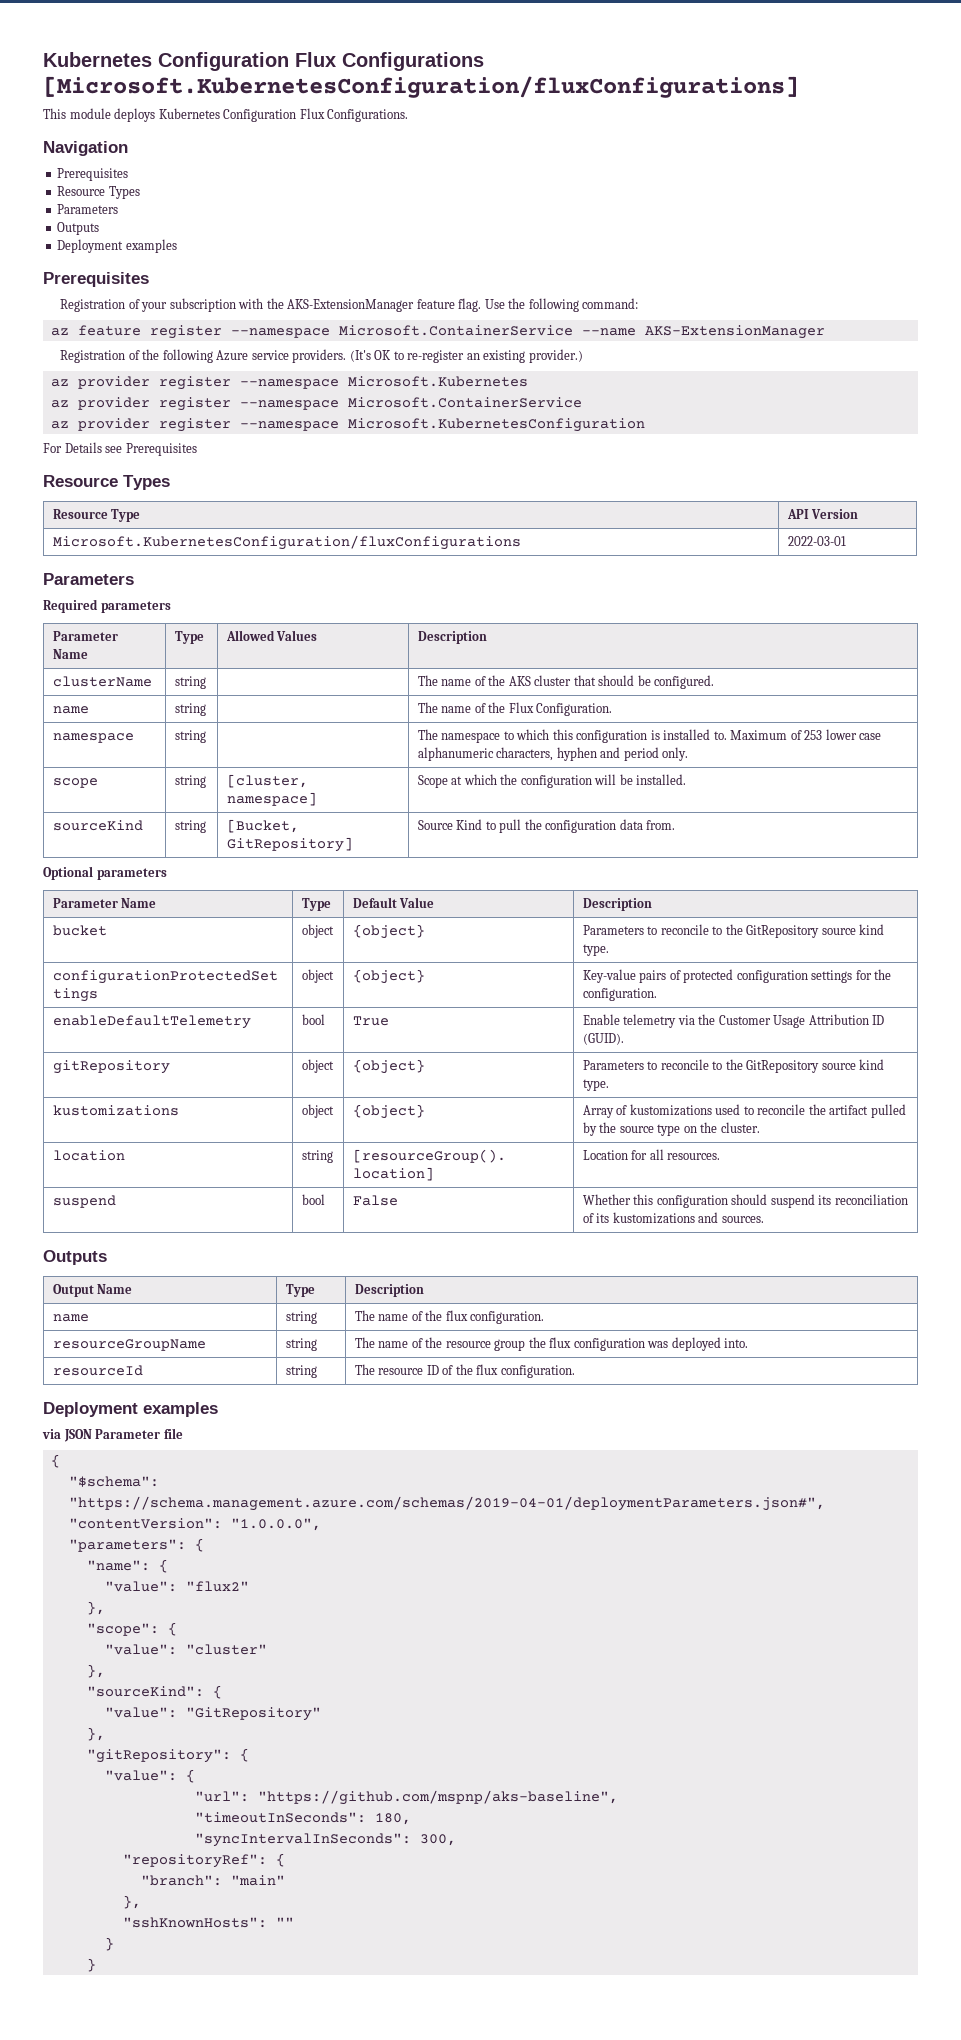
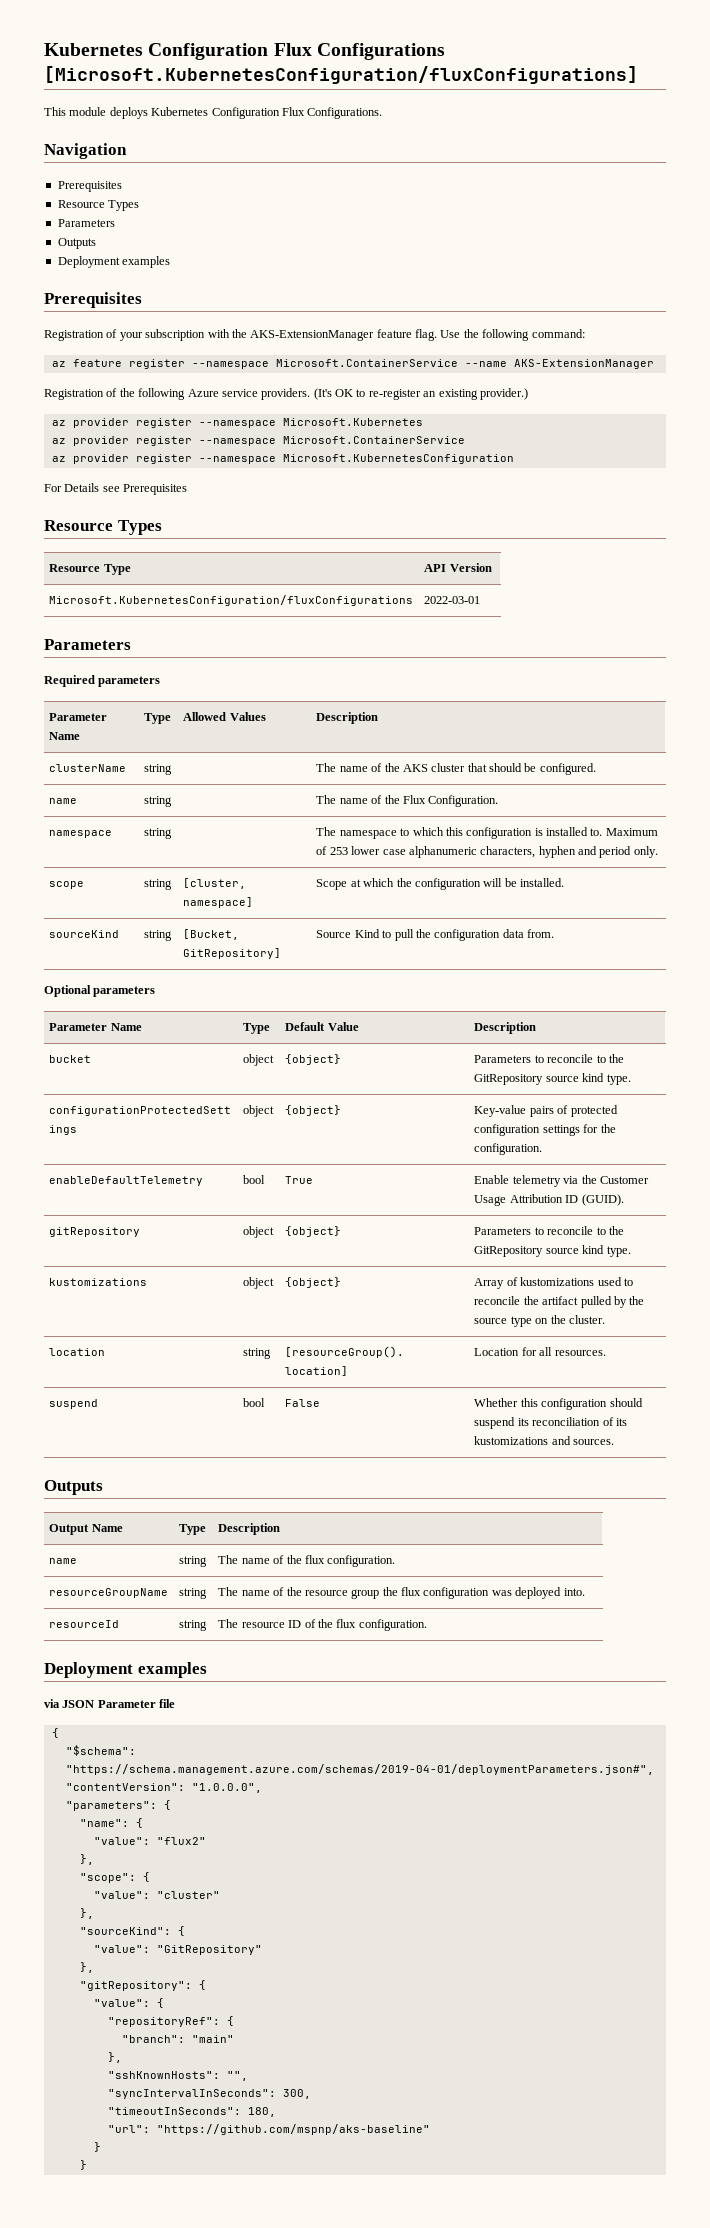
[194,1790,618,1805] [194,1812,411,1825] [194,1833,456,1847] // "url": "https://github.com/mspnp/aks-baseline", // "timeoutInSeconds": 180, // "syncIntervalInSeconds": 300, -> (164, 2003) none
[275,1917,294,1927] "" -> [226,2071,248,2081] [107,2089,311,2099] [107,2107,276,2117] [107,2124,430,2135] "", // "syncIntervalInSeconds": 300, // "timeoutInSeconds": 180, // "url": "https://github.com/mspnp/aks-baseline"

